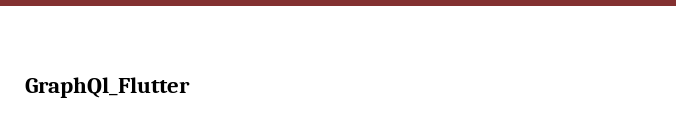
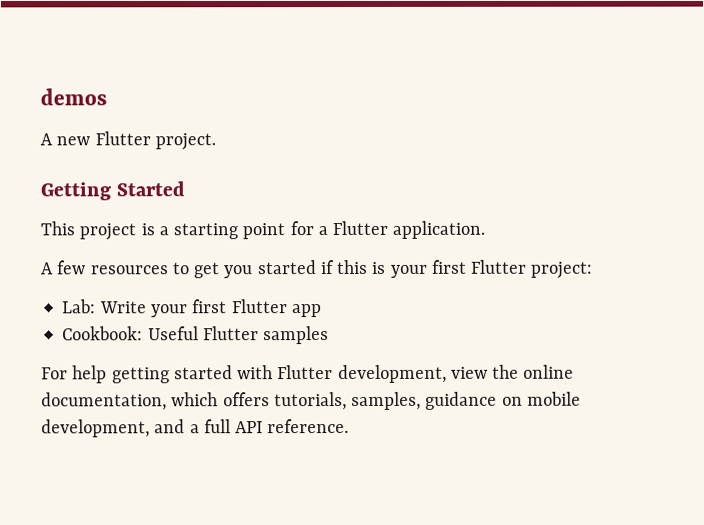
[25,77,190,98] GraphQl_Flutter -> [40,88,107,106] [40,131,216,151] [40,181,186,201] [40,220,486,241] [40,259,594,279] [62,299,322,318] [62,326,330,345] [41,364,575,384] [41,391,581,411] [41,419,350,438] demos // A new Flutter project. // Getting Started // This project is a starting point for a Flutter application. // A few resources to get you started if this is your first Flutter project: // Lab: Write your first Flutter app // Cookbook: Useful Flutter samples // For help getting started with Flutter development, view the online documentation, which offers tutorials, samples, guidance on mobile development, and a full API reference.

